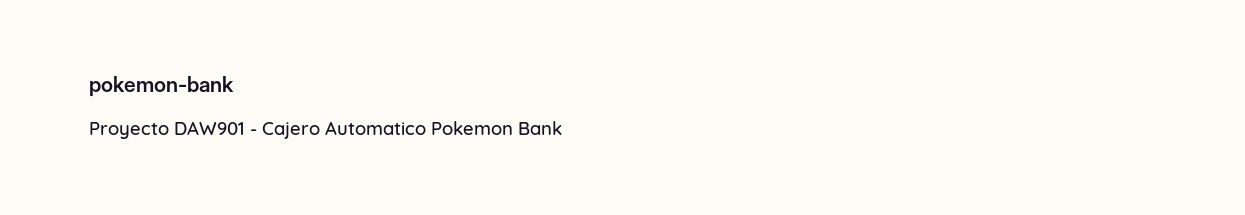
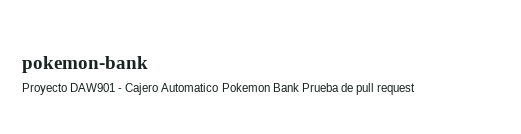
(562, 128) none -> [301,83,416,95] Prueba de pull request

